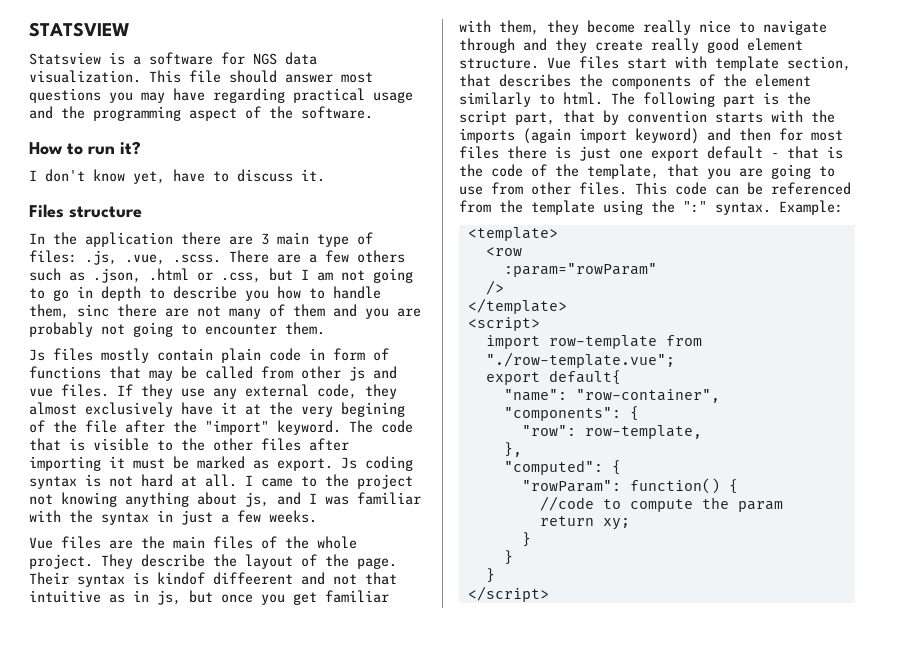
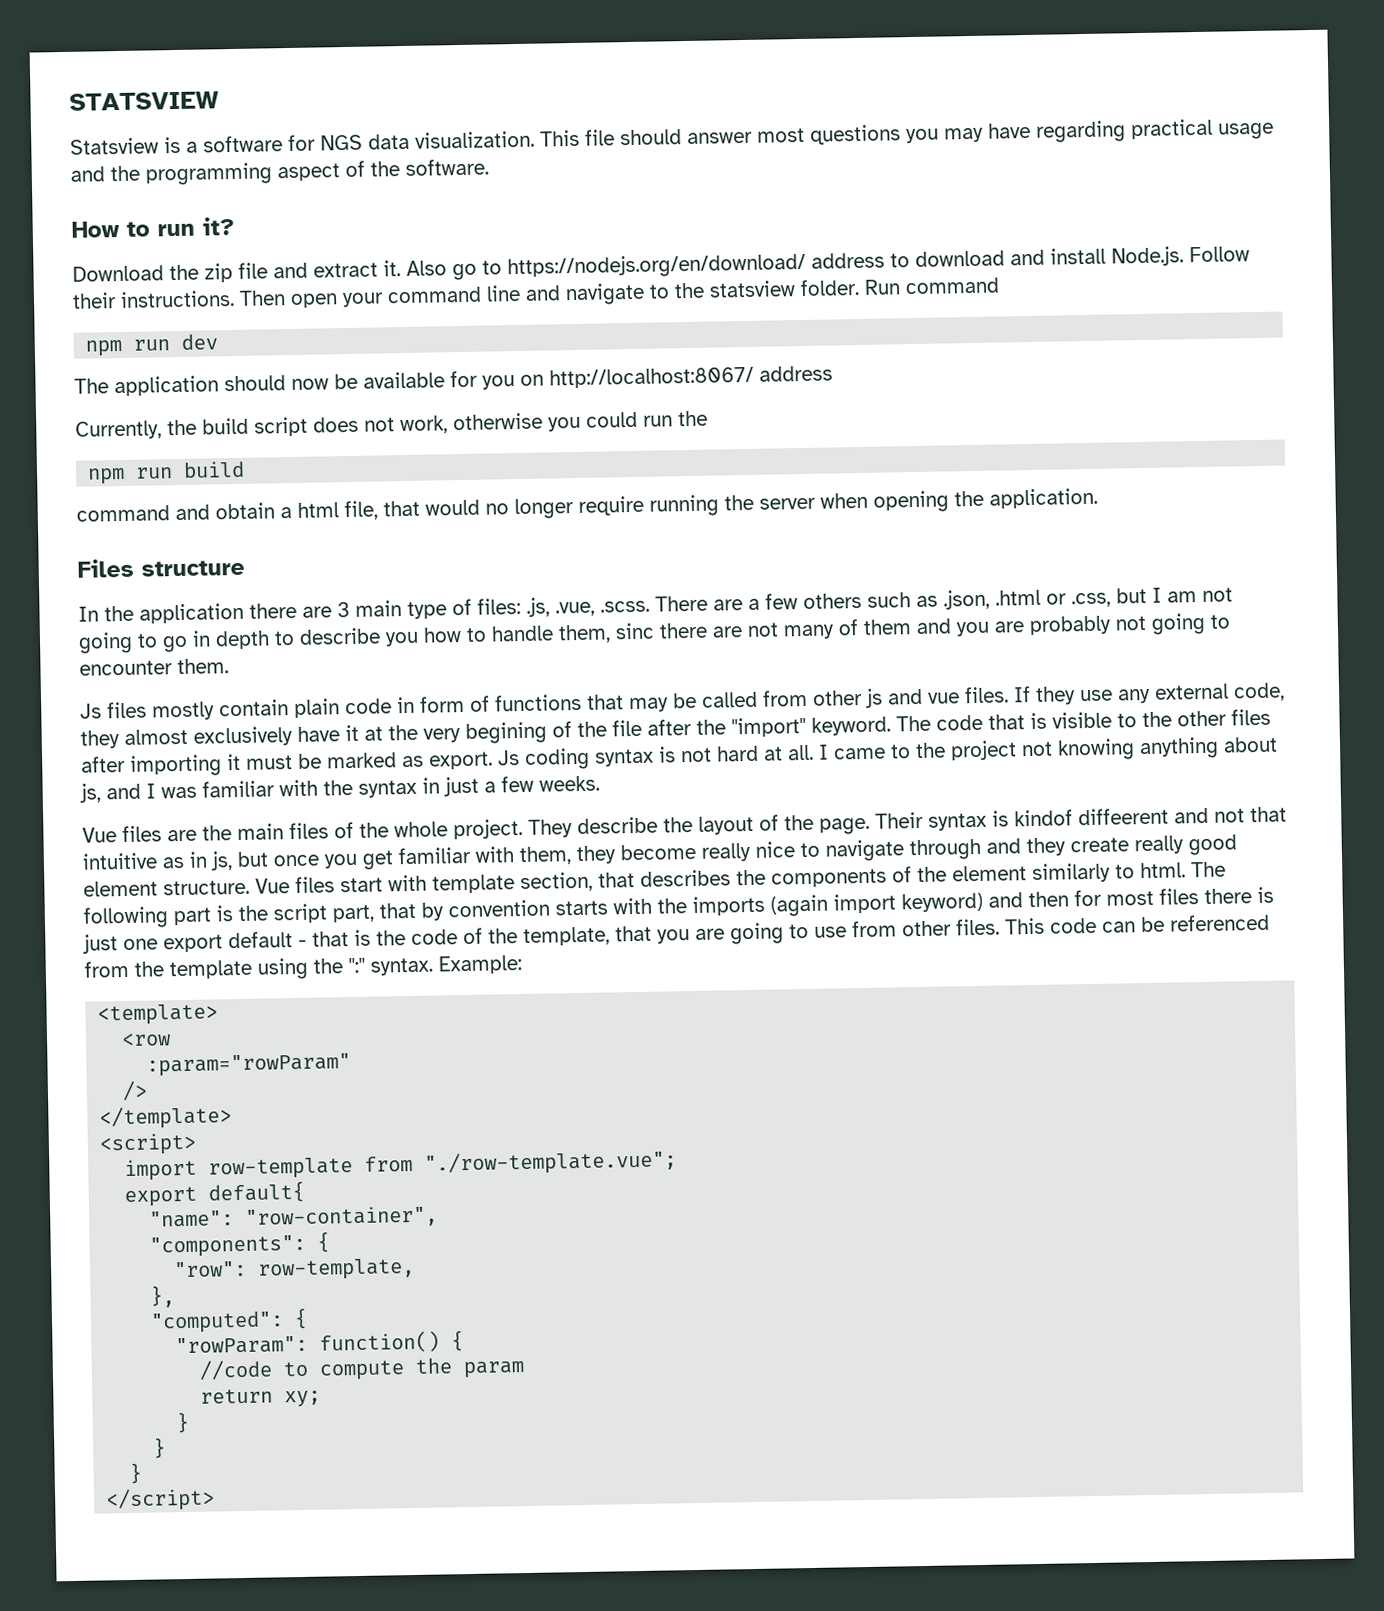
[29,169,325,184] I don't know yet, have to discuss it. -> [72,246,1250,283] [72,277,1000,309] [85,333,219,357] [74,365,833,397] [75,410,708,440] [87,460,246,485] [76,487,1098,522] Download the zip file and extract it. Also go to https://nodejs.org/en/download/ address to download and install Node.js. Follow their instructions. Then open your command line and navigate to the statsview folder. Run command // npm run dev // The application should now be available for you on http://localhost:8067/ address // Currently, the build script does not work, otherwise you could run the // npm run build // command and obtain a html file, that would no longer require running the server when opening the application.

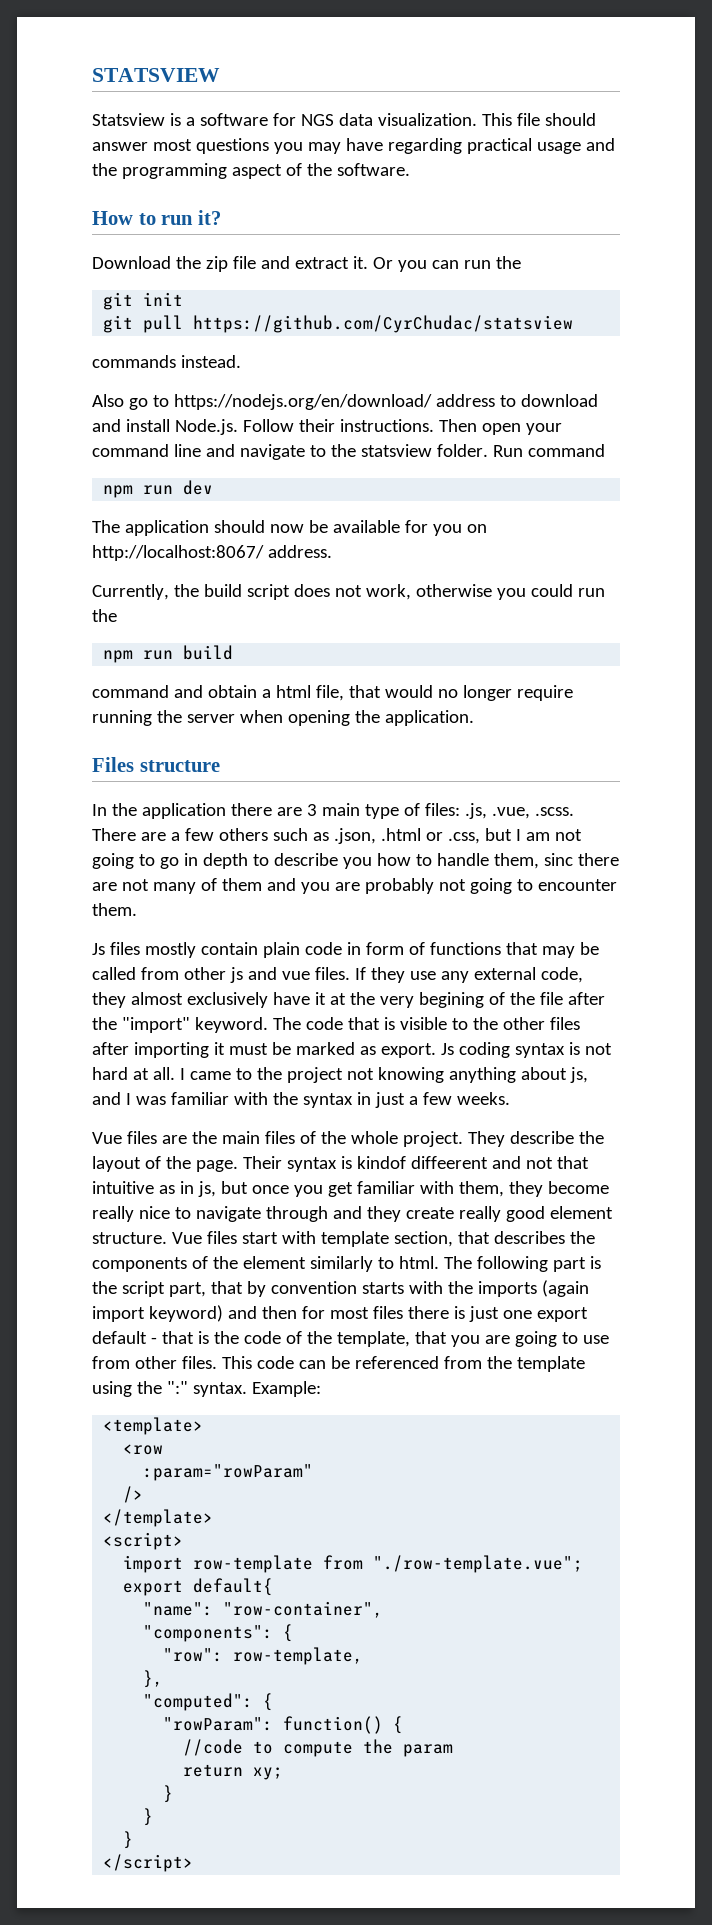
(401, 268) none -> [372,256,521,272] [103,292,184,310] [103,315,574,333] [92,355,241,368] Or you can run the // git init // git pull https://github.com/CyrChudac/statsview // commands instead. //
[759,365,833,382] address -> [267,545,332,558] address.

